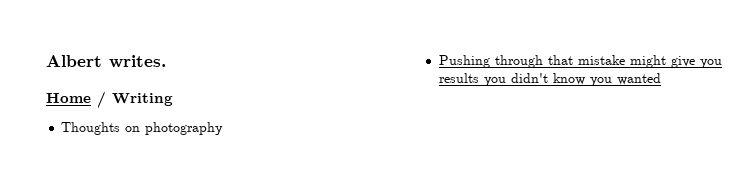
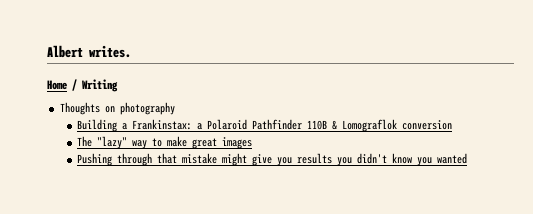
(224, 128) none -> [76,119,452,132] [76,136,252,149] // Building a Frankinstax: a Polaroid Pathfinder 110B & Lomograflok conversion // The "lazy" way to make great images

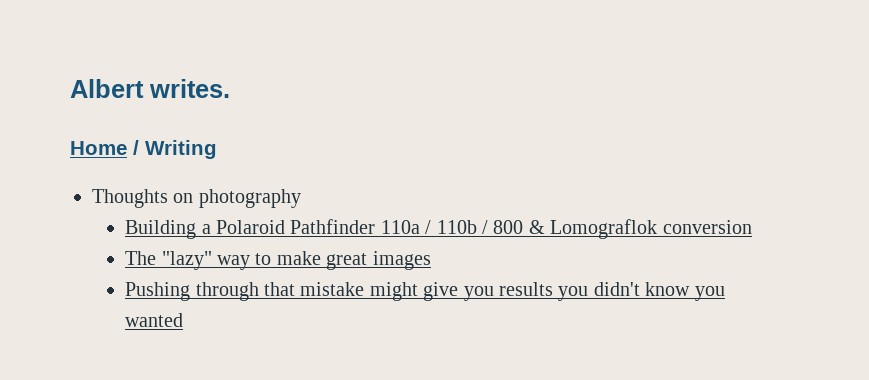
[131,119,327,130] Frankinstax: a Polaroid Pathfinder 110B -> [216,219,524,234] Polaroid Pathfinder 110a / 110b / 800

